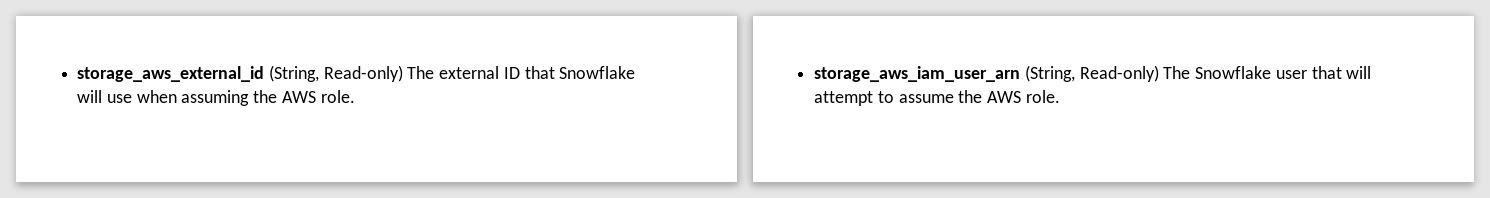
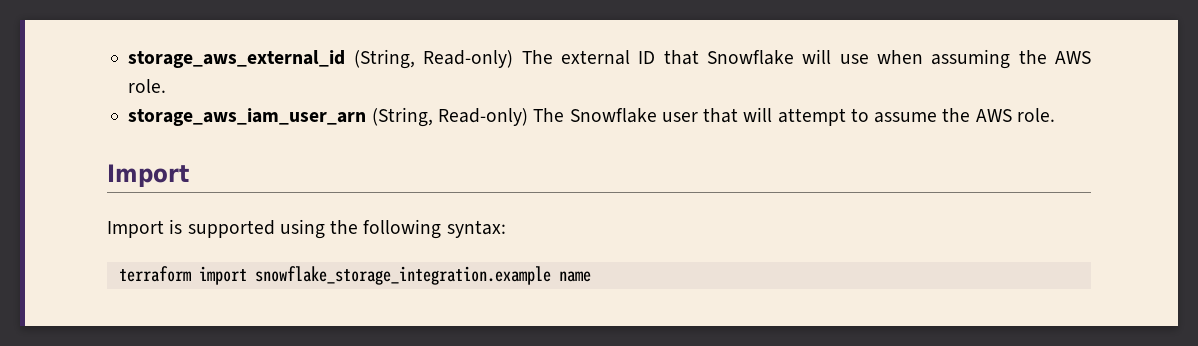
(1060, 96) none -> [107,164,189,187] [107,219,506,239] [118,266,591,285] // Import // Import is supported using the following syntax: // terraform import snowflake_storage_integration.example name

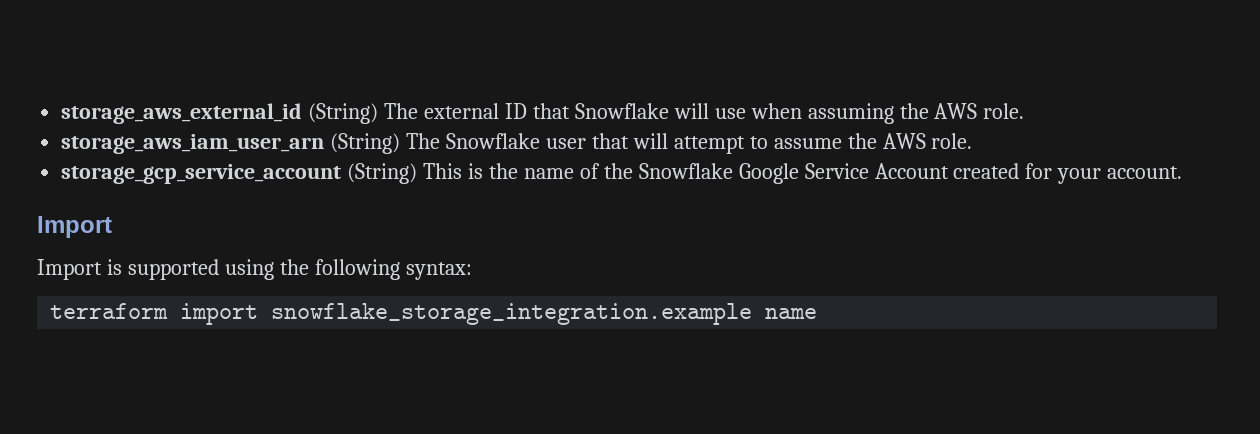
[353,49,514,69] (String, Read-only) -> [308,103,379,124] (String)
[371,107,528,127] (String, Read-only) -> [330,133,401,154] (String)
(1055, 115) none -> [61,163,1183,184] // storage_gcp_service_account (String) This is the name of the Snowflake Google Service Account created for your account.

